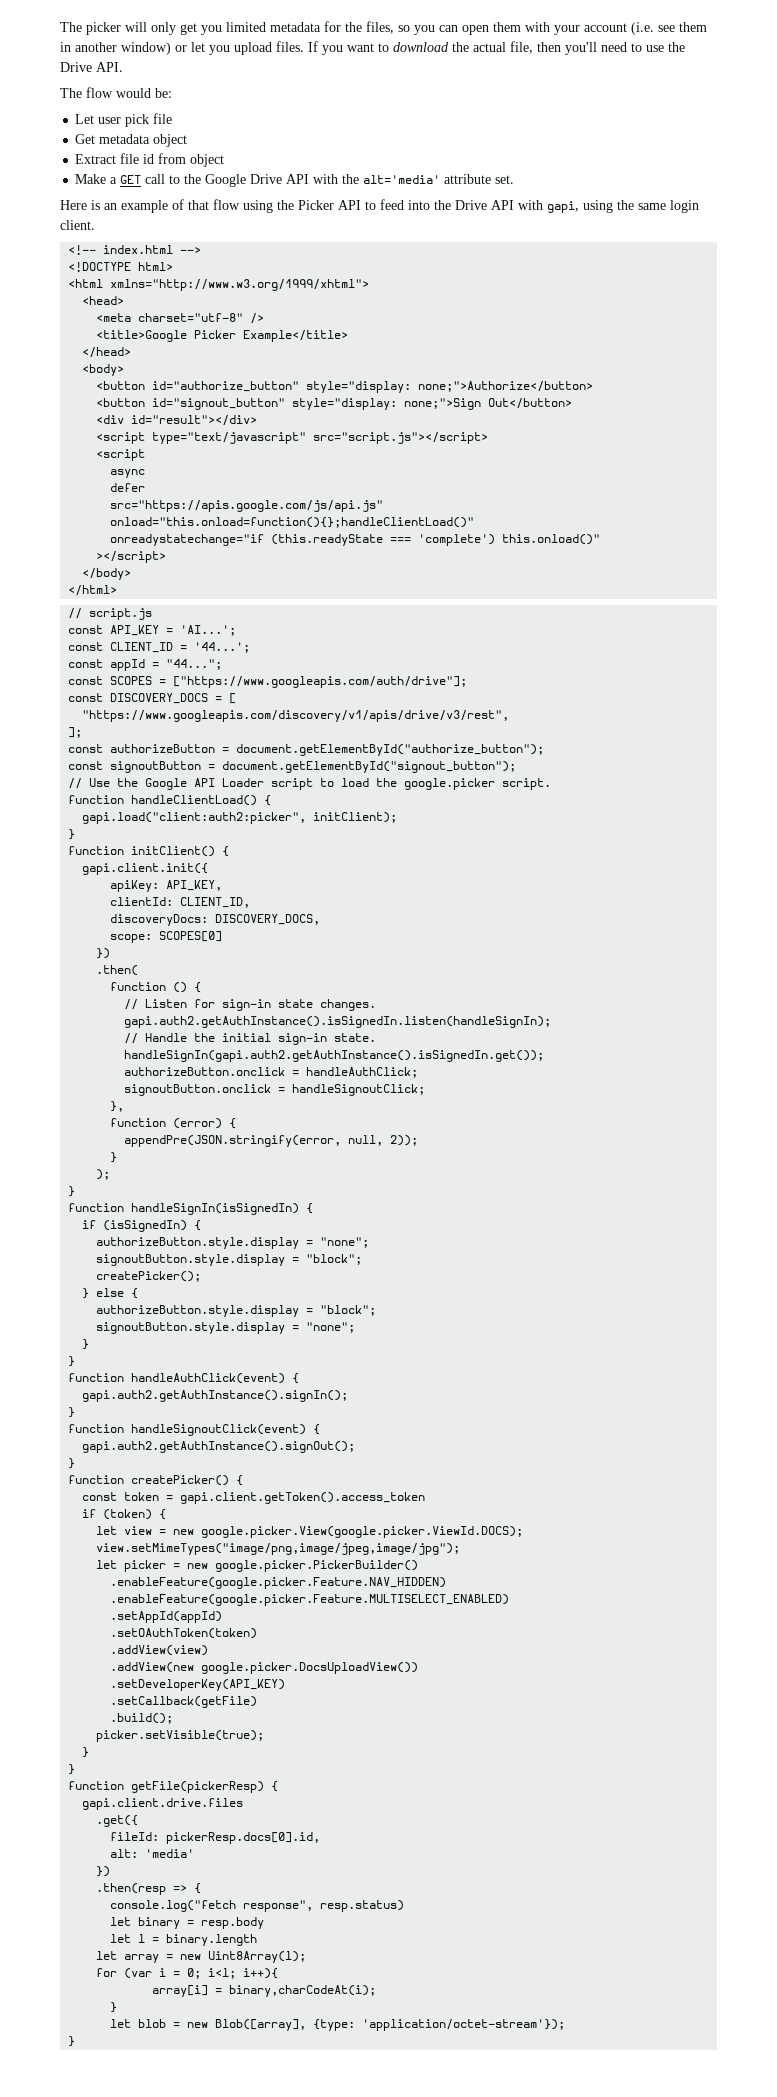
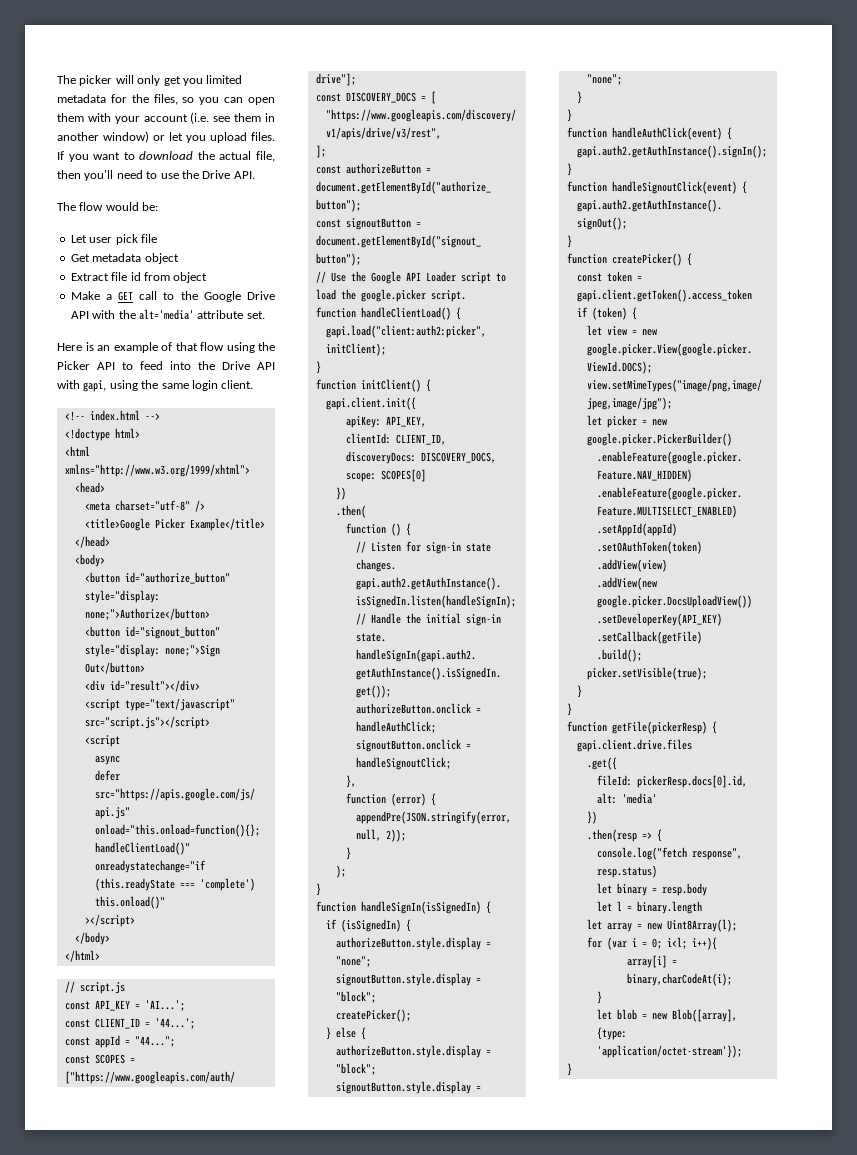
[68,262,132,272] <!DOCTYPE -> [64,428,110,441] <!doctype

